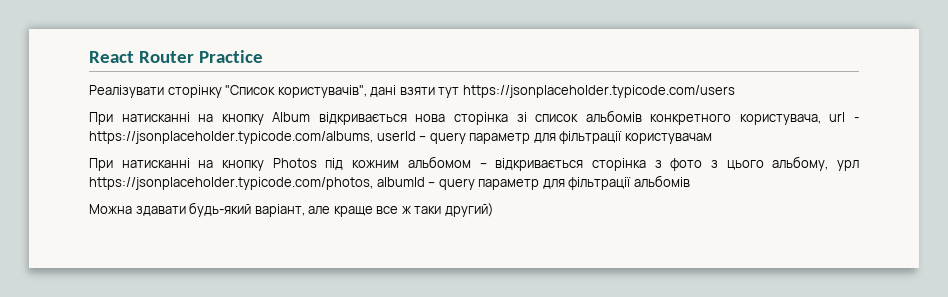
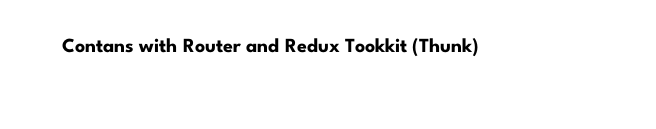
[89,50,263,63] [89,85,735,98] [89,110,859,125] [89,131,712,144] [89,156,859,171] [89,175,690,190] [89,202,494,217] React Router Practice // Реалізувати сторінку "Список користувачів", дані взяти тут https://jsonplaceholder.typicode.com/users // При натисканні на кнопку Album відкривається нова сторінка зі список альбомів конкретного користувача, url - https://jsonplaceholder.typicode.com/albums, userId – query параметр для фільтрації користувачам // При натисканні на кнопку Photos під кожним альбомом – відкривається сторінка з фото з цього альбому, урл https://jsonplaceholder.typicode.com/photos, albumId – query параметр для фільтрації альбомів // Можна здавати будь-який варіант, але краще все ж таки другий) -> [62,38,480,57] Contans with Router and Redux Tookkit (Thunk)

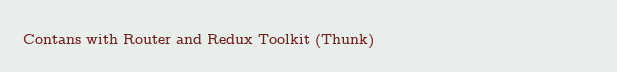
[345,38,407,53] Tookkit -> [258,34,310,44] Toolkit

